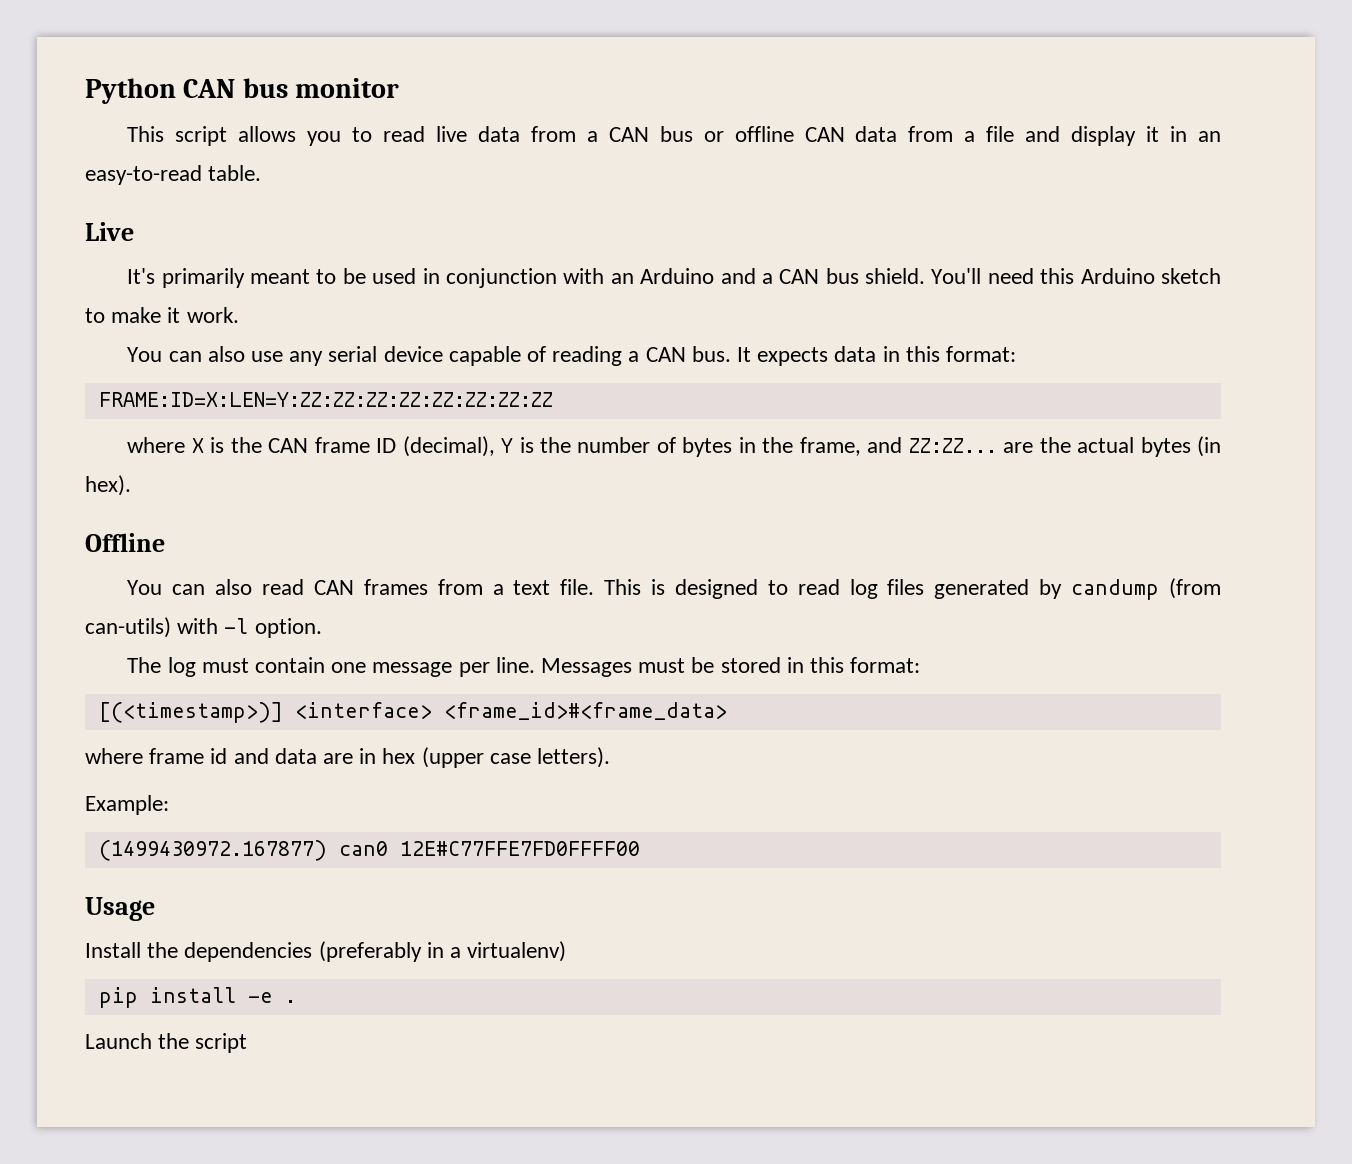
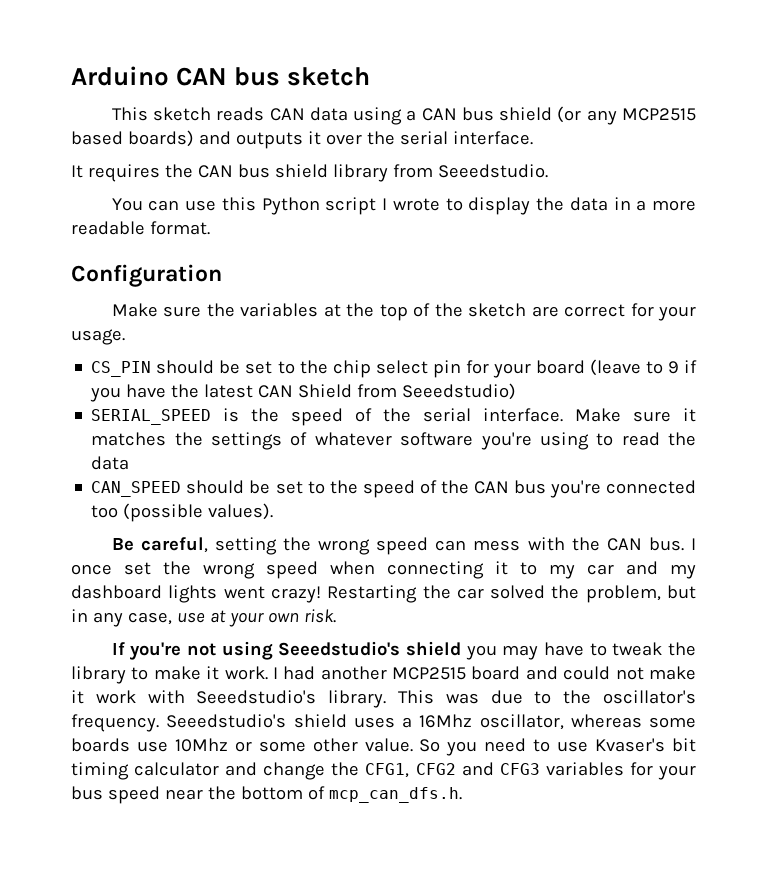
[85,78,400,104] [127,126,1221,146] [85,165,262,185] [85,222,134,241] [127,268,1221,288] [85,307,239,323] [127,346,1017,366] [98,392,553,407] [127,436,1222,457] [85,475,131,496] [85,533,165,552] [127,578,1221,600] [85,617,322,638] [127,657,921,677] [98,702,727,723] [85,747,611,768] [85,795,169,815] [98,840,640,861] [85,897,155,921] [85,941,567,962] [98,987,296,1008] [85,1033,248,1053] Python CAN bus monitor // This script allows you to read live data from a CAN bus or offline CAN data from a file and display it in an easy-to-read table. // Live // It's primarily meant to be used in conjunction with an Arduino and a CAN bus shield. You'll need this Arduino sketch to make it work. // You can also use any serial device capable of reading a CAN bus. It expects data in this format: // FRAME:ID=X:LEN=Y:ZZ:ZZ:ZZ:ZZ:ZZ:ZZ:ZZ:ZZ // where X is the CAN frame ID (decimal), Y is the number of bytes in the frame, and ZZ:ZZ... are the actual bytes (in hex). // Offline // You can also read CAN frames from a text file. This is designed to read log files generated by candump (from can-utils) with -l option. // The log must contain one message per line. Messages must be stored in this format: // [(<timestamp>)] <interface> <frame_id>#<frame_data> // where frame id and data are in hex (upper case letters). // Example: // (1499430972.167877) can0 12E#C77FFE7FD0FFFF00 // Usage // Install the dependencies (preferably in a virtualenv) // pip install -e . // Launch the script -> [71,66,371,86] [111,106,696,125] [71,130,533,149] [71,164,548,182] [111,197,697,215] [71,221,210,235] [71,264,222,287] [111,303,697,321] [71,329,125,345] [91,359,697,378] [90,383,517,402] [91,408,696,426] [91,432,696,450] [91,456,130,470] [91,480,697,498] [91,503,274,522] [111,537,697,555] [71,561,696,579] [71,585,696,603] [71,609,336,627] [111,641,697,660] [71,666,697,684] [71,690,696,708] [71,714,696,732] [71,738,696,756] [71,762,696,780] [71,786,462,804] Arduino CAN bus sketch // This sketch reads CAN data using a CAN bus shield (or any MCP2515 based boards) and outputs it over the serial interface. // It requires the CAN bus shield library from Seeedstudio. // You can use this Python script I wrote to display the data in a more readable format. // Configuration // Make sure the variables at the top of the sketch are correct for your usage. // CS_PIN should be set to the chip select pin for your board (leave to 9 if you have the latest CAN Shield from Seeedstudio) // SERIAL_SPEED is the speed of the serial interface. Make sure it matches the settings of whatever software you're using to read the data // CAN_SPEED should be set to the speed of the CAN bus you're connected too (possible values). // Be careful, setting the wrong speed can mess with the CAN bus. I once set the wrong speed when connecting it to my car and my dashboard lights went crazy! Restarting the car solved the problem, but in any case, use at your own risk. // If you're not using Seeedstudio's shield you may have to tweak the library to make it work. I had another MCP2515 board and could not make it work with Seeedstudio's library. This was due to the oscillator's frequency. Seeedstudio's shield uses a 16Mhz oscillator, whereas some boards use 10Mhz or some other value. So you need to use Kvaser's bit timing calculator and change the CFG1, CFG2 and CFG3 variables for your bus speed near the bottom of mcp_can_dfs.h.

